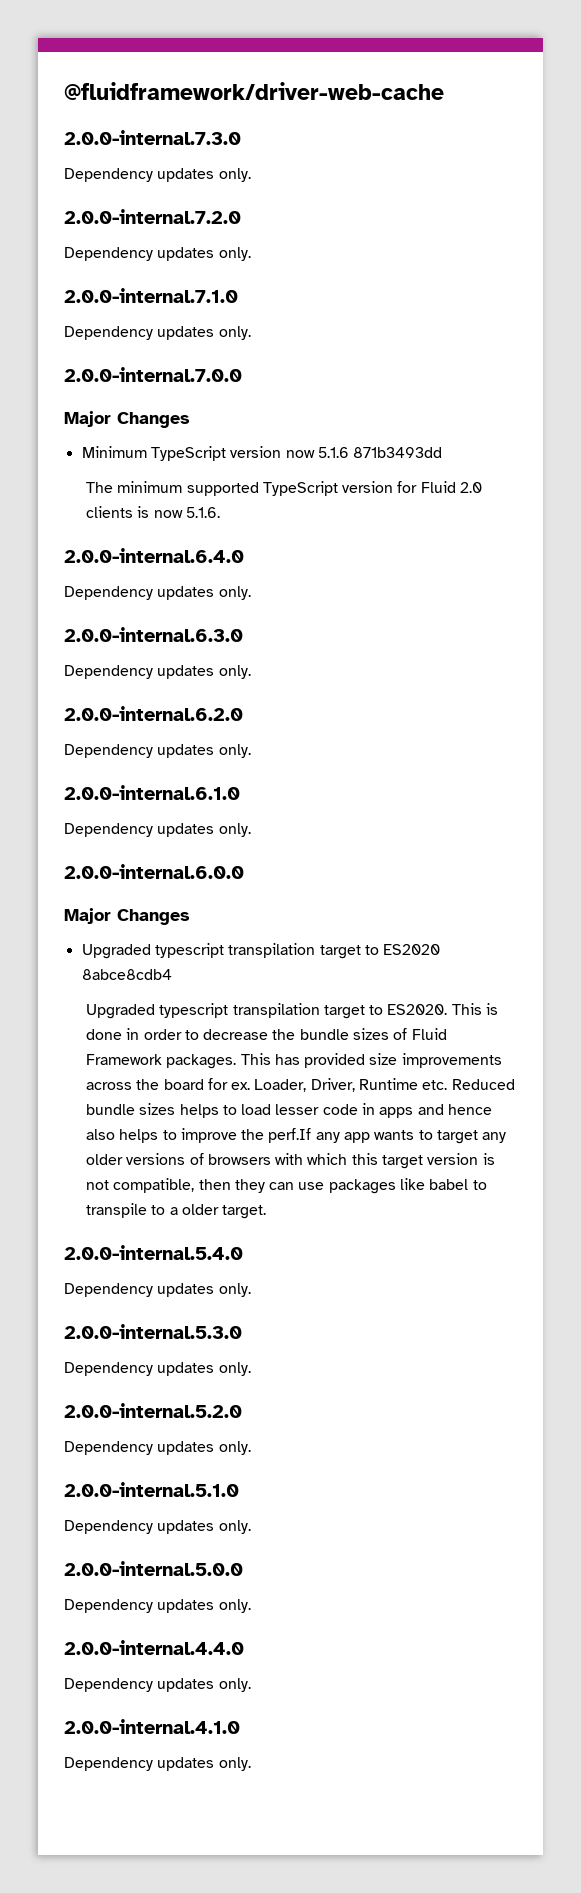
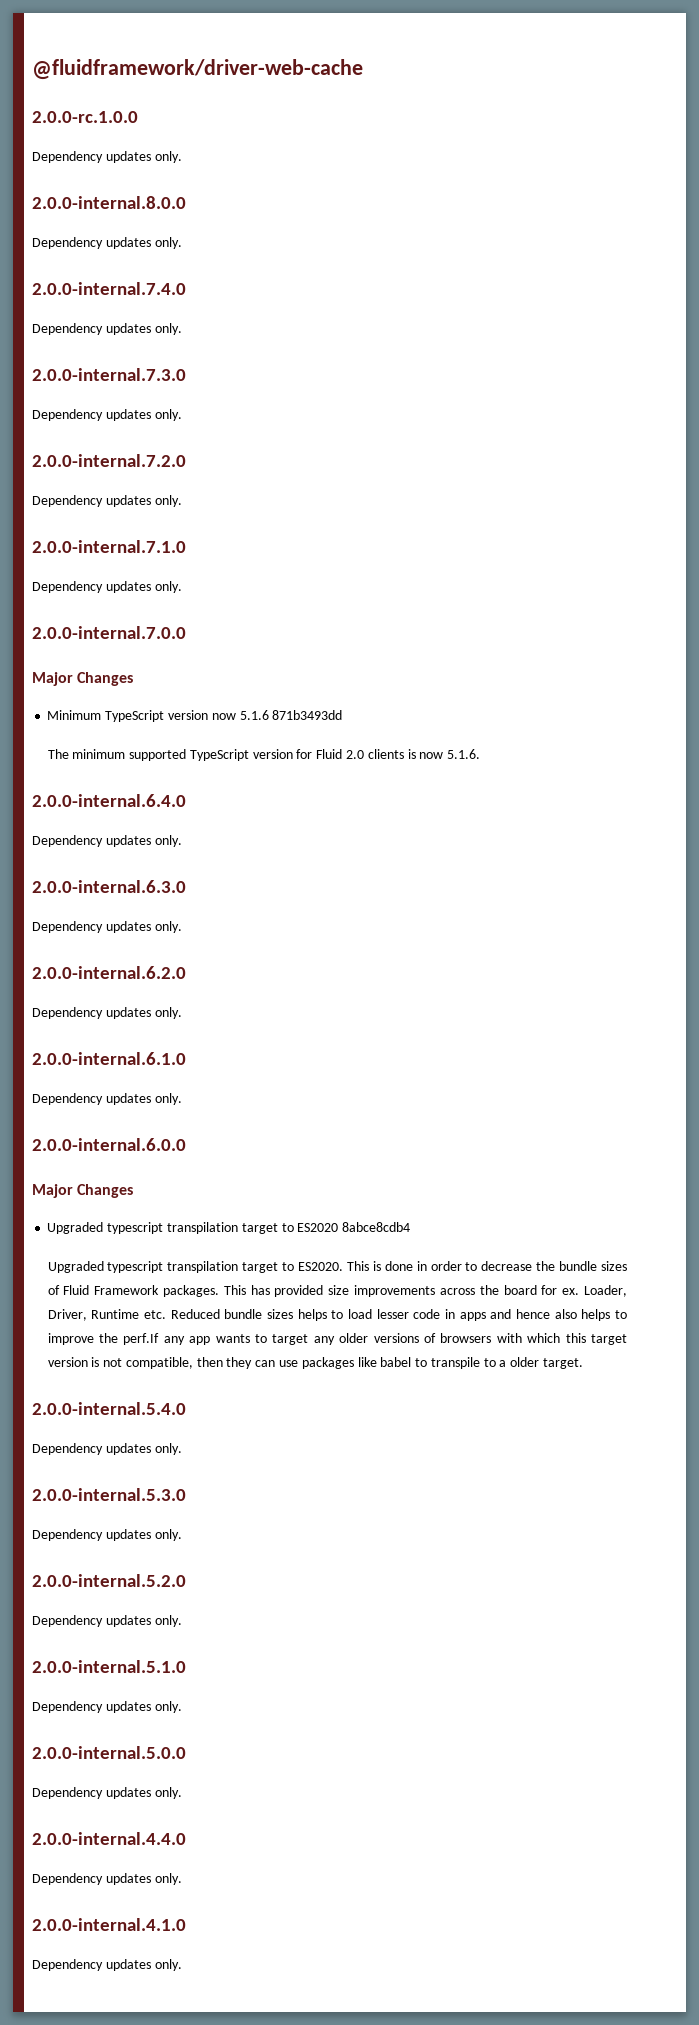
(444, 91) none -> [32,111,138,123] [32,151,182,163] [32,196,186,209] [32,237,182,249] [32,282,186,295] [32,323,182,335] // 2.0.0-rc.1.0.0 // Dependency updates only. // 2.0.0-internal.8.0.0 // Dependency updates only. // 2.0.0-internal.7.4.0 // Dependency updates only.

